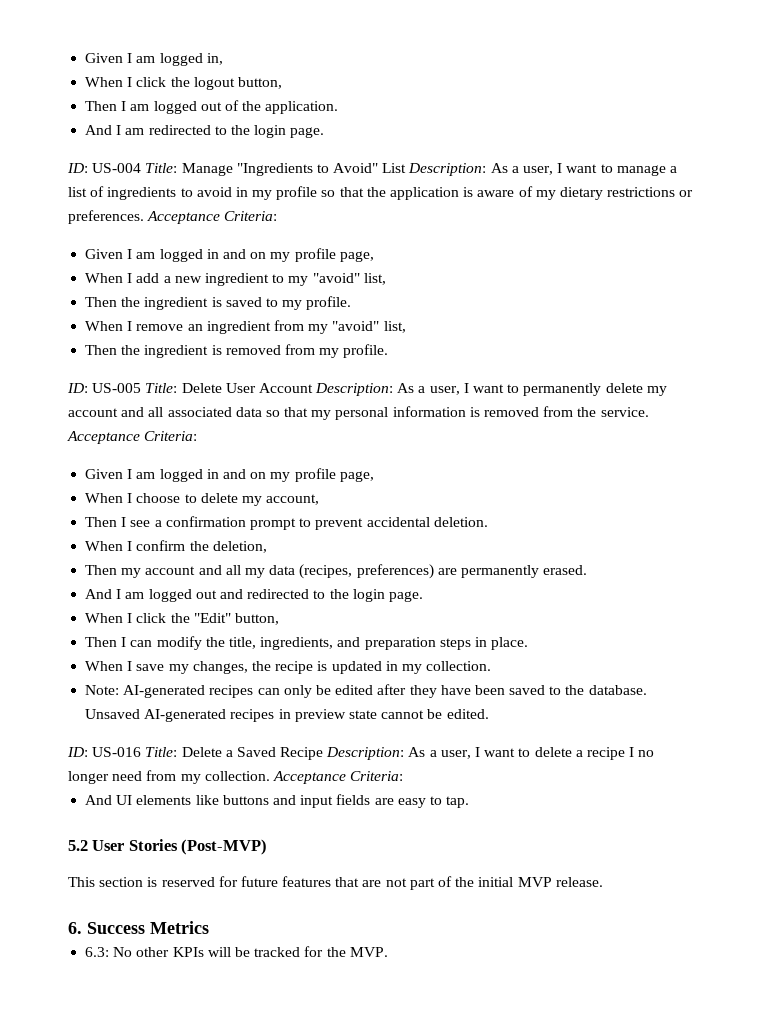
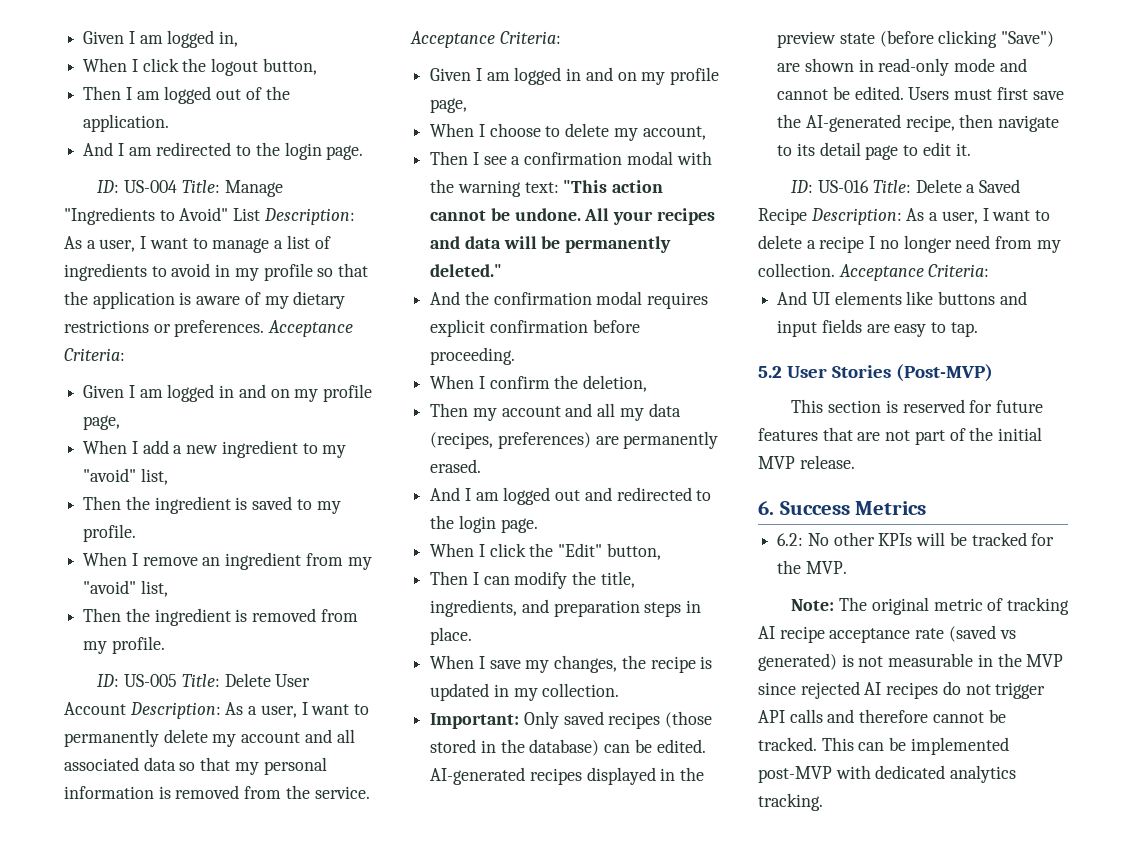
[249,517,488,530] prompt to prevent accidental deletion. -> [626,151,712,165] [430,179,664,197] [430,208,715,225] [430,236,672,253] [430,264,503,277] [430,291,709,309] [430,319,640,337] [430,347,516,365] modal with the warning text: "This action cannot be undone. All your recipes and data will be permanently deleted." // And the confirmation modal requires explicit confirmation before proceeding.
[85,684,647,698] [85,709,489,722] Note: AI-generated recipes can only be edited after they have been saved to the database. Unsaved AI-generated recipes in preview state cannot be edited. -> [430,711,713,729] [430,739,706,756] [430,767,705,785] [777,30,1055,48] [777,58,1027,76] [777,86,1064,100] [777,114,1060,132] [777,142,971,160] Important: Only saved recipes (those stored in the database) can be edited. AI-generated recipes displayed in the preview state (before clicking "Save") are shown in read-only mode and cannot be edited. Users must first save the AI-generated recipe, then navigate to its detail page to edit it.
[85,947,110,957] 6.3: -> [777,533,804,546] 6.2:
(388, 952) none -> [791,597,1069,615] [758,625,1016,643] [758,653,1064,671] [758,681,1046,699] [758,709,1006,723] [758,737,1009,755] [758,765,1017,783] [758,793,823,811] // Note: The original metric of tracking AI recipe acceptance rate (saved vs generated) is not measurable in the MVP since rejected AI recipes do not trigger API calls and therefore cannot be tracked. This can be implemented post-MVP with dedicated analytics tracking.

